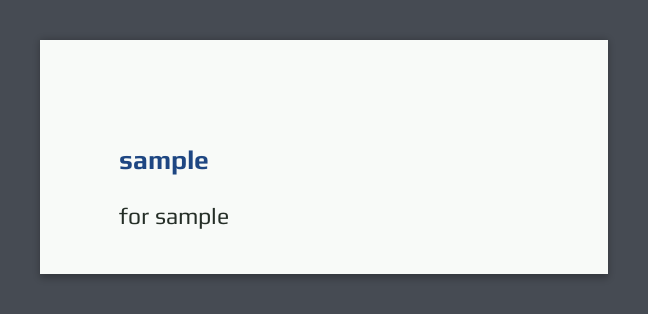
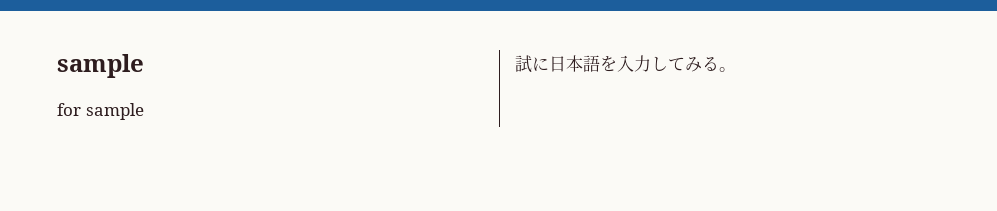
(230, 218) none -> [515,55,736,73] // 試に日本語を入力してみる。

